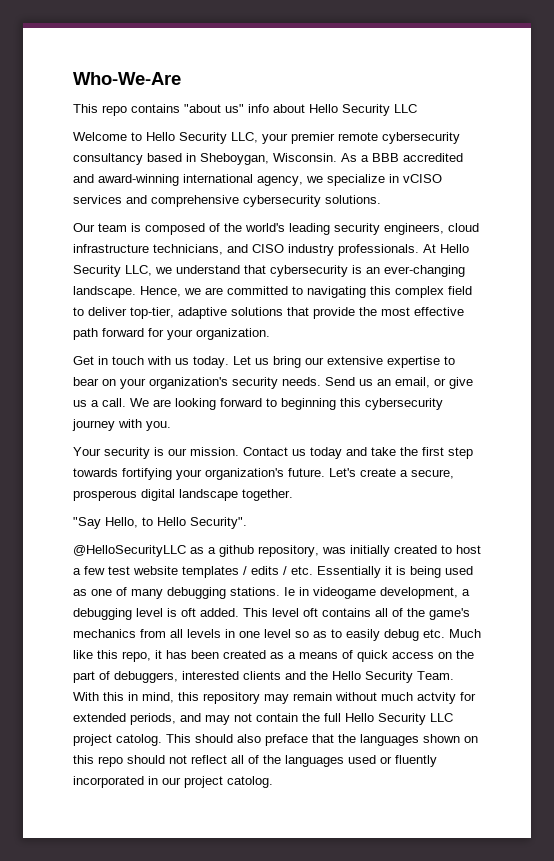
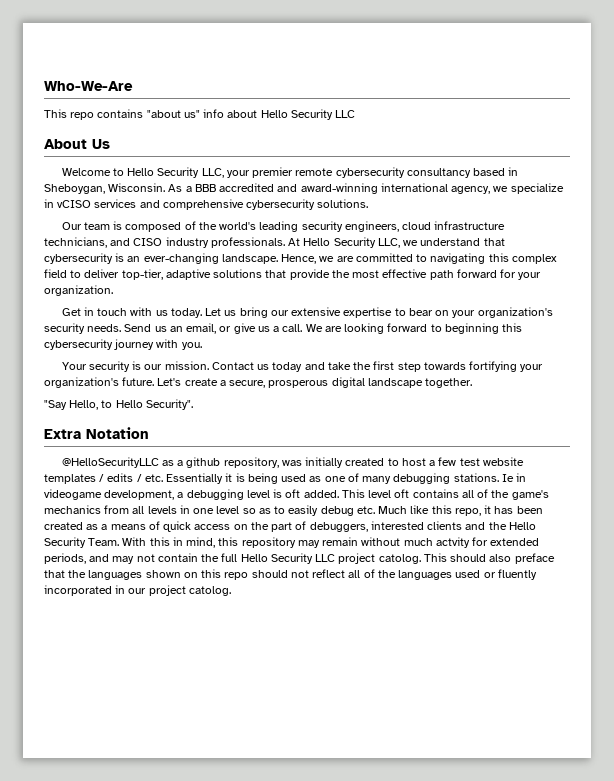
(417, 108) none -> [44,139,110,149] // About Us
(247, 523) none -> [44,427,149,439] // Extra Notation

